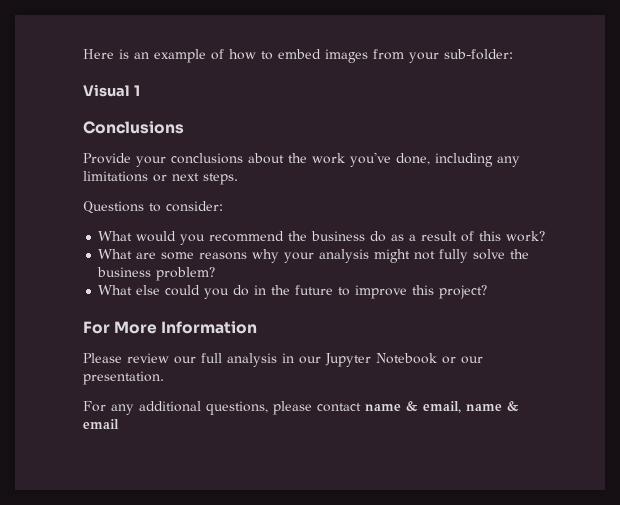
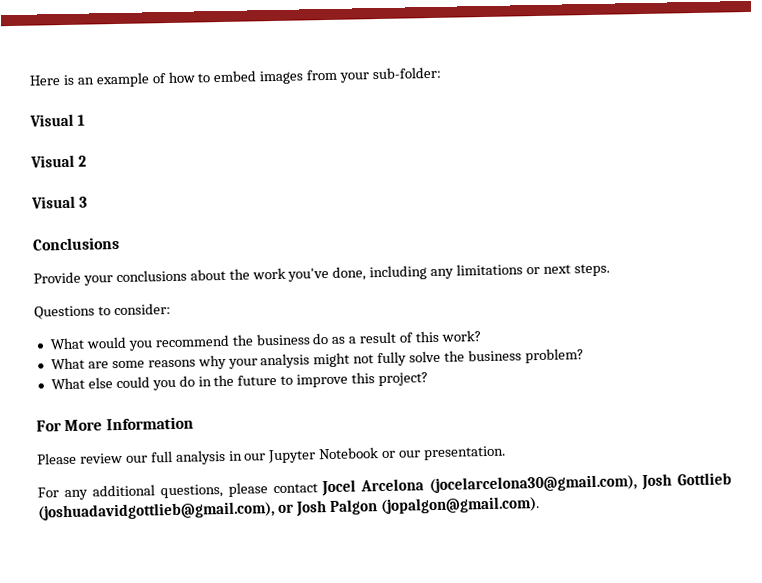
(140, 90) none -> [30,154,88,168] [31,195,89,209] // Visual 2 // Visual 3
[365,401,519,413] [83,419,119,429] name & email, name & email -> [321,472,732,497] [38,496,540,521] Jocel Arcelona (jocelarcelona30@gmail.com), Josh Gottlieb (joshuadavidgottlieb@gmail.com), or Josh Palgon (jopalgon@gmail.com).

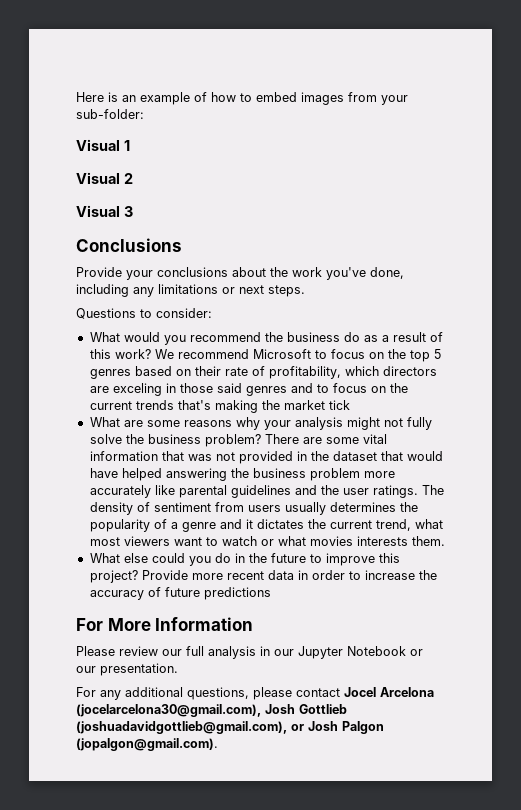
(481, 336) none -> [154,349,441,362] [89,366,437,379] [89,383,408,396] [89,400,350,413] We recommend Microsoft to focus on the top 5 genres based on their rate of profitability, which directors are exceling in those said genres and to focus on the current trends that's making the market tick
(584, 356) none -> [264,434,387,444] [89,451,443,464] [89,468,395,481] [89,485,444,498] [89,502,418,515] [89,519,443,532] [89,536,445,546] There are some vital information that was not provided in the dataset that would have helped answering the business problem more accurately like parental guidelines and the user ratings. The density of sentiment from users usually determines the popularity of a genre and it dictates the current trend, what most viewers want to watch or what movies interests them.
(429, 379) none -> [141,570,437,580] [89,587,271,600] Provide more recent data in order to increase the accuracy of future predictions

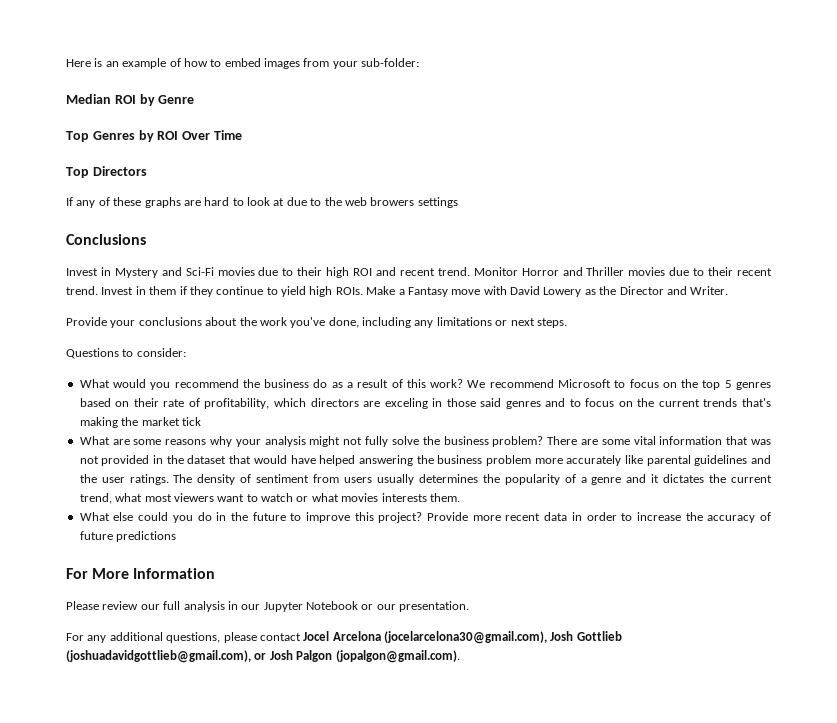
[76,139,130,151] [76,172,133,184] [76,205,133,217] [76,238,182,252] Visual 1 // Visual 2 // Visual 3 // Conclusions -> [66,94,195,106] [66,130,242,142] [66,166,147,178] [66,197,458,208] [66,234,146,245] [66,267,772,278] [66,286,729,297] Median ROI by Genre // Top Genres by ROI Over Time // Top Directors // If any of these graphs are hard to look at due to the web browers settings // Conclusions // Invest in Mystery and Sci-Fi movies due to their high ROI and recent trend. Monitor Horror and Thriller movies due to their recent trend. Invest in them if they continue to yield high ROIs. Make a Fantasy move with David Lowery as the Director and Writer.

